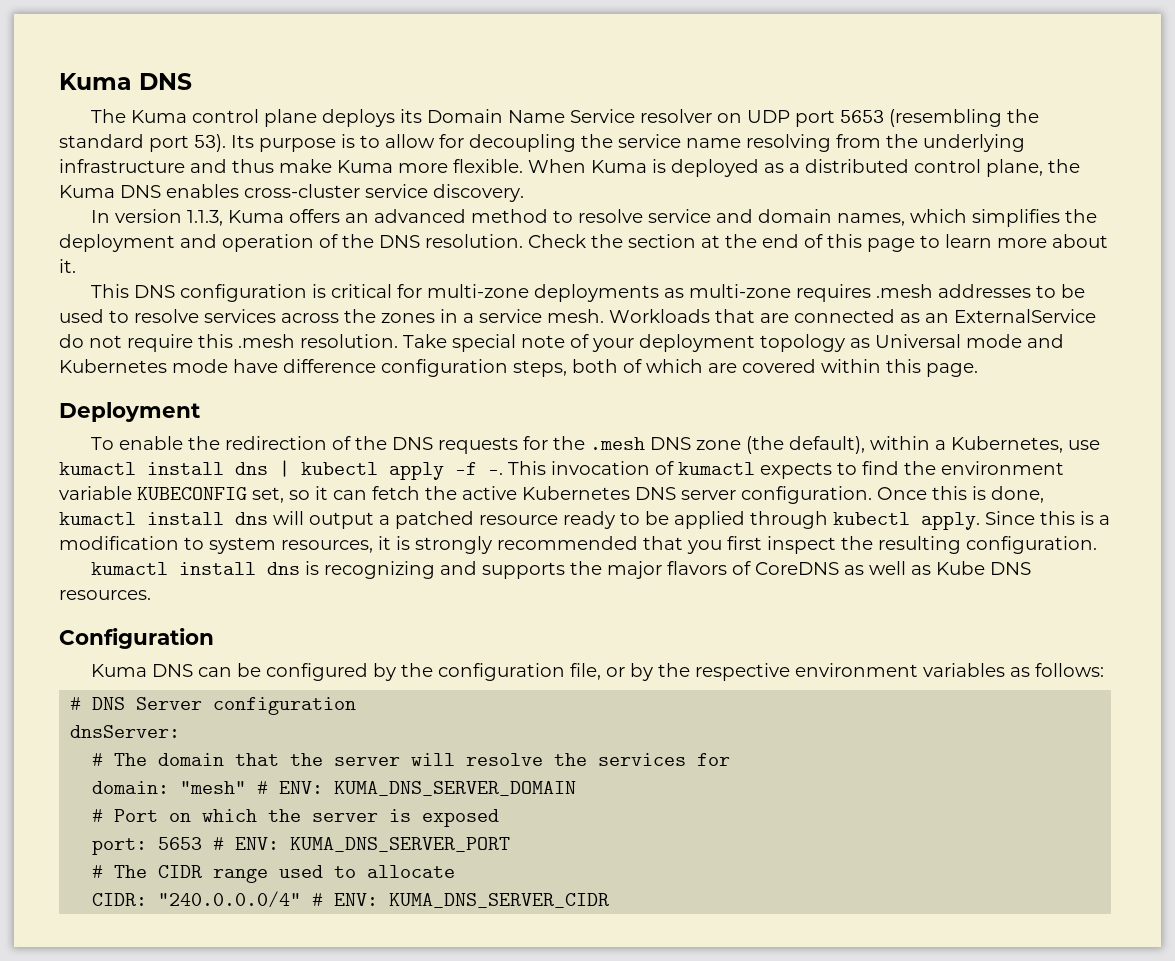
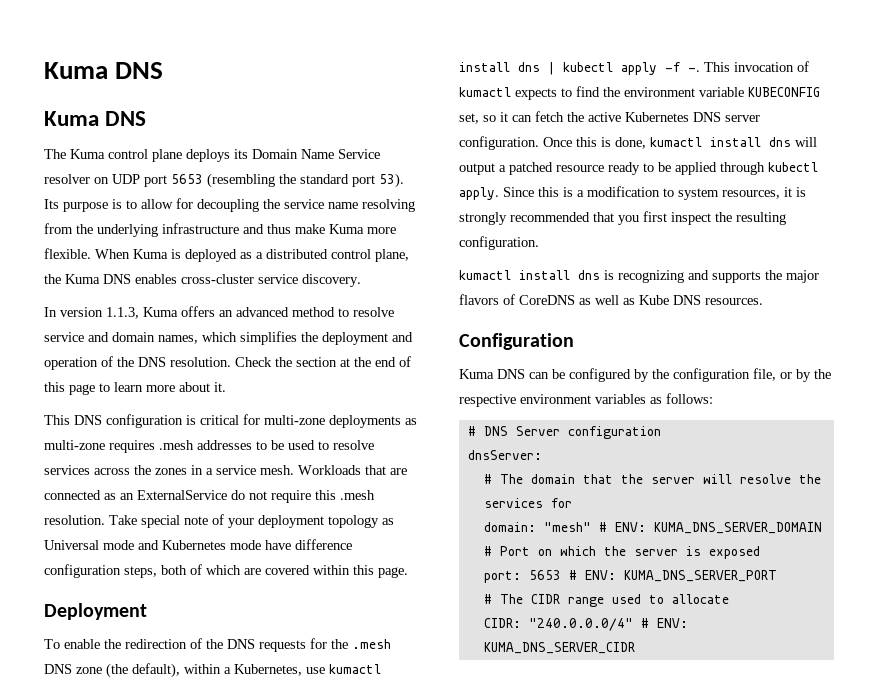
[59,73,192,90] Kuma DNS -> [44,62,164,79] [44,111,147,126] Kuma DNS // Kuma DNS

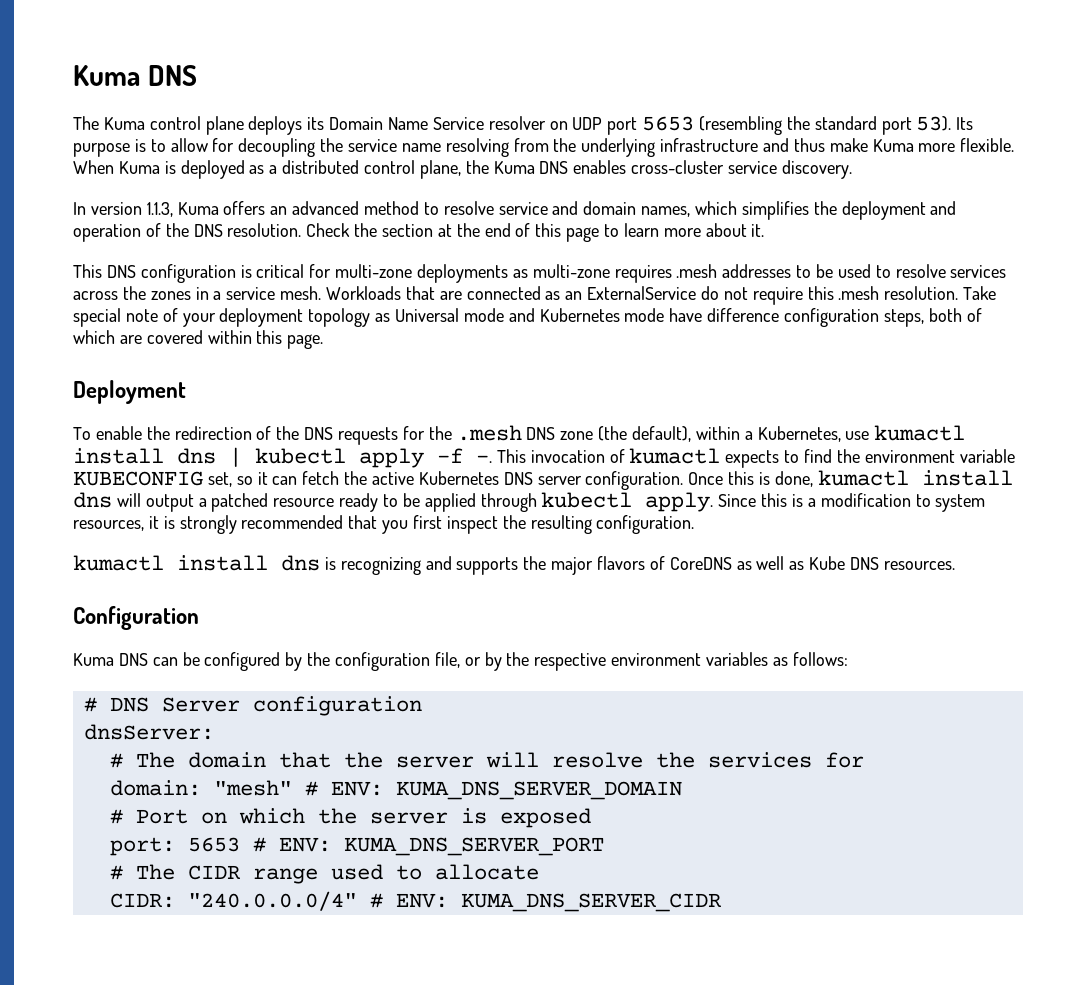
[44,62,164,79] [44,111,147,126] Kuma DNS // Kuma DNS -> [73,65,197,86] Kuma DNS

